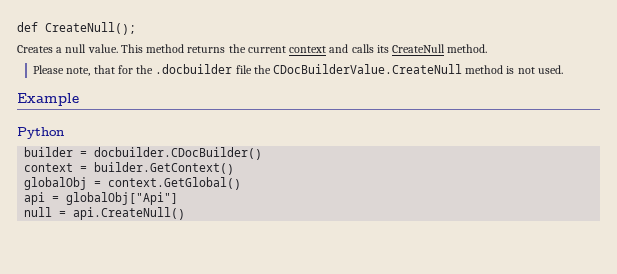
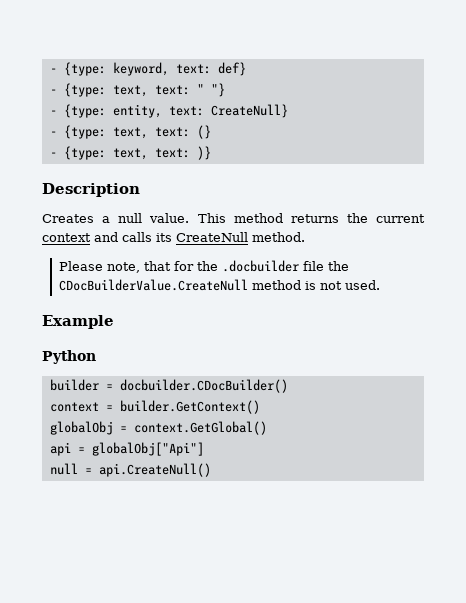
[17,22,136,35] def CreateNull(); -> [49,62,246,76] [49,83,225,97] [49,104,288,118] [49,125,211,139] [49,146,211,160] [42,183,140,197] - {type: keyword, text: def} // - {type: text, text: " "} // - {type: entity, text: CreateNull} // - {type: text, text: (} // - {type: text, text: )} // Description

